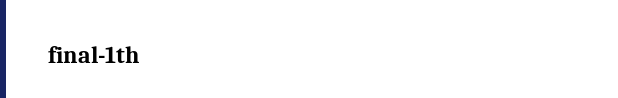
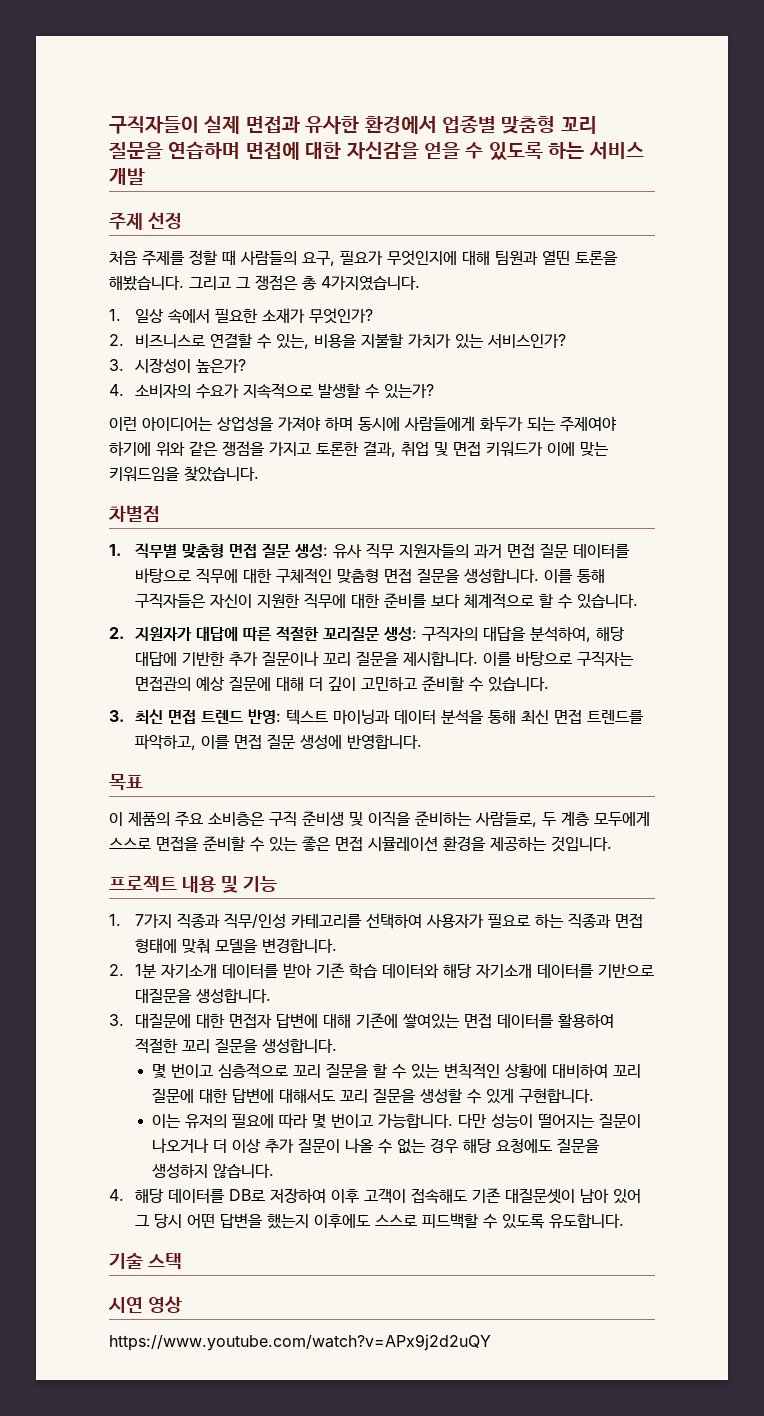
[48,46,139,63] final-1th -> [109,115,597,134] [109,141,644,160] [109,168,145,185] [109,212,182,230] [109,250,618,266] [109,275,420,291] [109,308,373,324] [109,333,566,349] [109,358,246,373] [109,383,434,399] [109,416,617,432] [109,441,609,457] [109,466,259,482] [108,505,160,522] [109,543,630,559] [134,568,605,584] [134,593,638,609] [109,626,625,642] [134,651,634,667] [134,676,549,692] [109,709,644,725] [134,734,422,750] [109,774,143,790] [109,811,650,827] [109,836,612,852] [109,875,277,893] [109,913,643,929] [134,938,337,954] [109,963,654,979] [134,988,271,1003] [109,1013,614,1029] [134,1038,337,1054] [152,1063,642,1079] [152,1088,595,1104] [152,1113,642,1129] [152,1138,601,1154] [152,1163,275,1178] [109,1188,641,1204] [134,1213,624,1229] [109,1253,182,1270] [108,1296,182,1313] [109,1334,491,1351] 구직자들이 실제 면접과 유사한 환경에서 업종별 맞춤형 꼬리 질문을 연습하며 면접에 대한 자신감을 얻을 수 있도록 하는 서비스 개발 // 주제 선정 // 처음 주제를 정할 때 사람들의 요구, 필요가 무엇인지에 대해 팀원과 열띤 토론을 해봤습니다. 그리고 그 쟁점은 총 4가지였습니다. // 1. 일상 속에서 필요한 소재가 무엇인가? // 2. 비즈니스로 연결할 수 있는, 비용을 지불할 가치가 있는 서비스인가? // 3. 시장성이 높은가? // 4. 소비자의 수요가 지속적으로 발생할 수 있는가? // 이런 아이디어는 상업성을 가져야 하며 동시에 사람들에게 화두가 되는 주제여야 하기에 위와 같은 쟁점을 가지고 토론한 결과, 취업 및 면접 키워드가 이에 맞는 키워드임을 찾았습니다. // 차별점 // 1. 직무별 맞춤형 면접 질문 생성: 유사 직무 지원자들의 과거 면접 질문 데이터를 바탕으로 직무에 대한 구체적인 맞춤형 면접 질문을 생성합니다. 이를 통해 구직자들은 자신이 지원한 직무에 대한 준비를 보다 체계적으로 할 수 있습니다. // 2. 지원자가 대답에 따른 적절한 꼬리질문 생성: 구직자의 대답을 분석하여, 해당 대답에 기반한 추가 질문이나 꼬리 질문을 제시합니다. 이를 바탕으로 구직자는 면접관의 예상 질문에 대해 더 깊이 고민하고 준비할 수 있습니다. // 3. 최신 면접 트렌드 반영: 텍스트 마이닝과 데이터 분석을 통해 최신 면접 트렌드를 파악하고, 이를 면접 질문 생성에 반영합니다. // 목표 // 이 제품의 주요 소비층은 구직 준비생 및 이직을 준비하는 사람들로, 두 계층 모두에게 스스로 면접을 준비할 수 있는 좋은 면접 시뮬레이션 환경을 제공하는 것입니다. // 프로젝트 내용 및 기능 // 1. 7가지 직종과 직무/인성 카테고리를 선택하여 사용자가 필요로 하는 직종과 면접 형태에 맞춰 모델을 변경합니다. // 2. 1분 자기소개 데이터를 받아 기존 학습 데이터와 해당 자기소개 데이터를 기반으로 대질문을 생성합니다. // 3. 대질문에 대한 면접자 답변에 대해 기존에 쌓여있는 면접 데이터를 활용하여 적절한 꼬리 질문을 생성합니다. // 몇 번이고 심층적으로 꼬리 질문을 할 수 있는 변칙적인 상황에 대비하여 꼬리 질문에 대한 답변에 대해서도 꼬리 질문을 생성할 수 있게 구현합니다. // 이는 유저의 필요에 따라 몇 번이고 가능합니다. 다만 성능이 떨어지는 질문이 나오거나 더 이상 추가 질문이 나올 수 없는 경우 해당 요청에도 질문을 생성하지 않습니다. // 4. 해당 데이터를 DB로 저장하여 이후 고객이 접속해도 기존 대질문셋이 남아 있어 그 당시 어떤 답변을 했는지 이후에도 스스로 피드백할 수 있도록 유도합니다. // 기술 스택 // 시연 영상 // https://www.youtube.com/watch?v=APx9j2d2uQY

